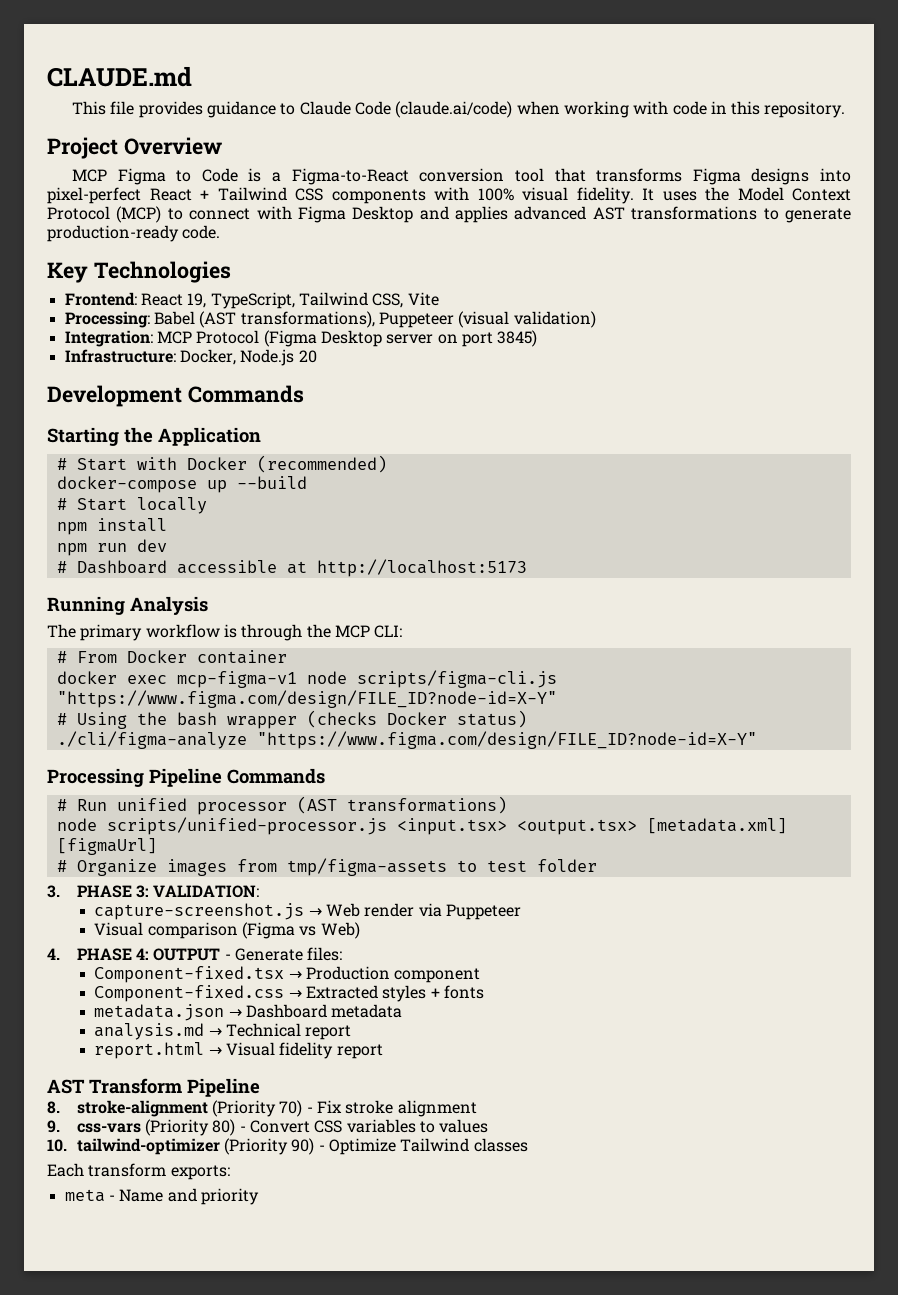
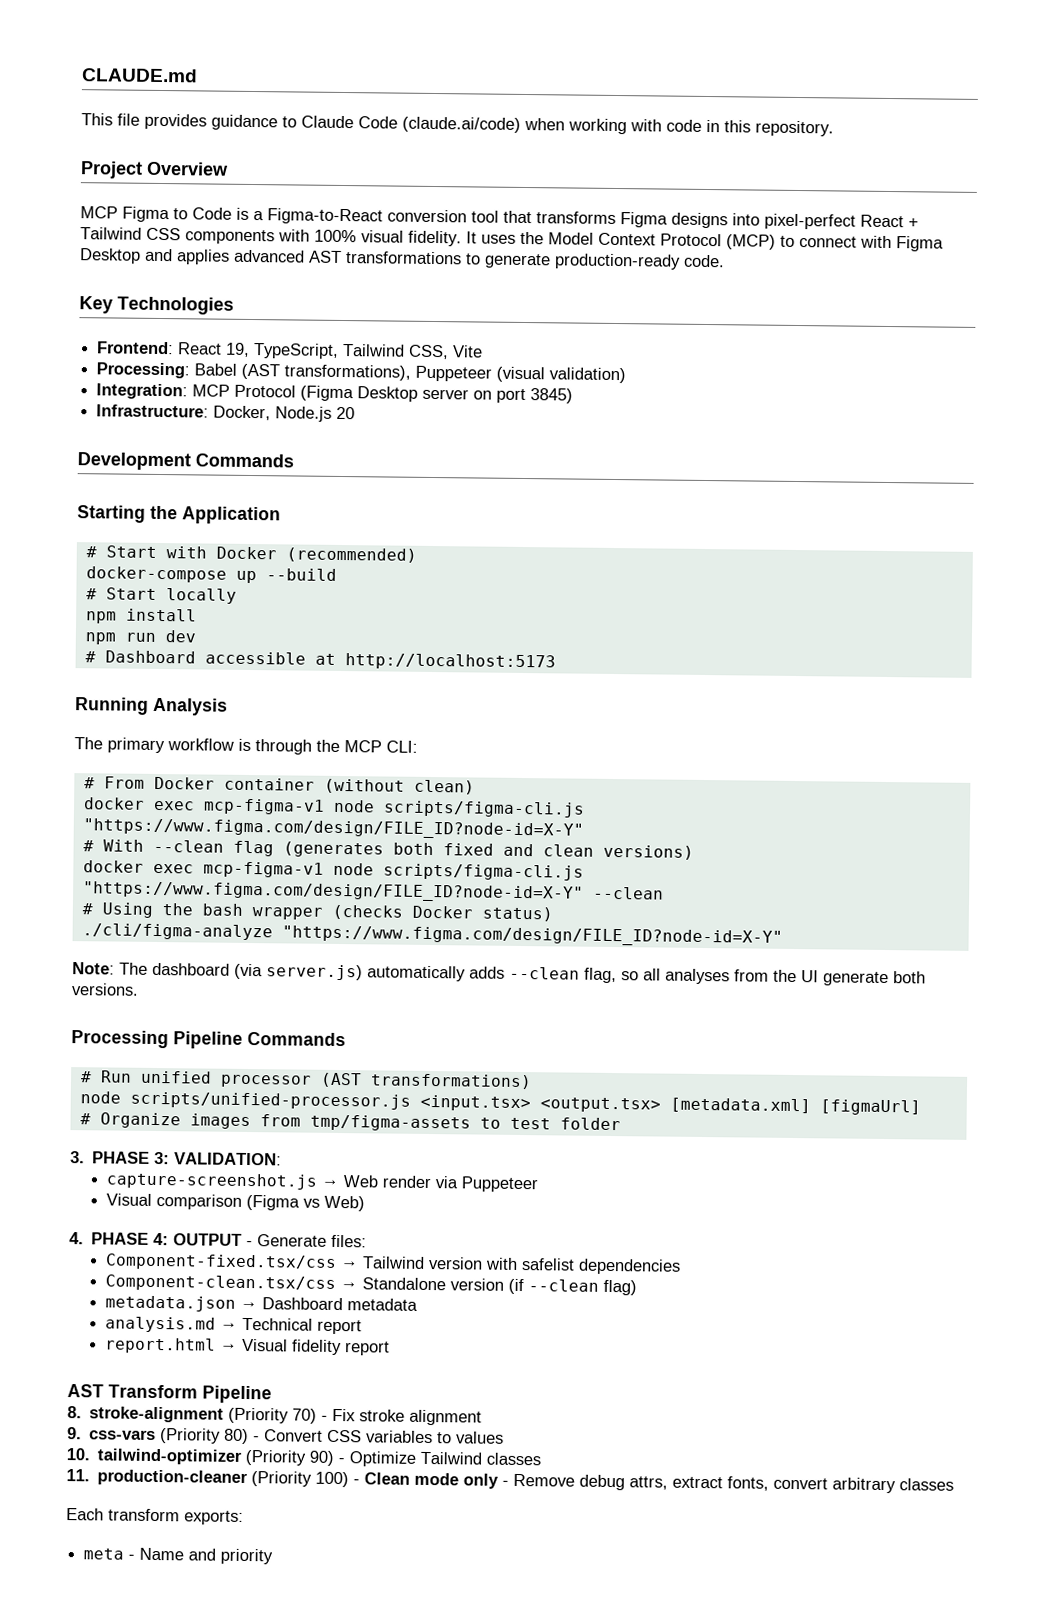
[56,670,557,688] [56,690,557,708] // docker exec mcp-figma-v1 node scripts/figma-cli.js "https://www.figma.com/design/FILE_ID?node-id=X-Y" -> [323,778,475,795] [83,797,585,818] [82,818,584,840] [82,839,694,860] [82,860,584,881] [82,881,664,903] (without clean) // docker exec mcp-figma-v1 node scripts/figma-cli.js "https://www.figma.com/design/FILE_ID?node-id=X-Y" // # With --clean flag (generates both fixed and clean versions) // docker exec mcp-figma-v1 node scripts/figma-cli.js "https://www.figma.com/design/FILE_ID?node-id=X-Y" --clean
(757, 740) none -> [72,962,926,987] [71,983,139,996] // Note: The dashboard (via server.js) automatically adds --clean flag, so all analyses from the UI generate both versions.
[94,966,481,983] [94,985,484,1002] Component-fixed.tsx → Production component // Component-fixed.css → Extracted styles + fonts -> [104,1253,681,1275] [104,1274,637,1296] Component-fixed.tsx/css → Tailwind version with safelist dependencies // Component-clean.tsx/css → Standalone version (if --clean flag)
(528, 1145) none -> [66,1469,955,1494] // 11. production-cleaner (Priority 100) - Clean mode only - Remove debug attrs, extract fonts, convert arbitrary classes

